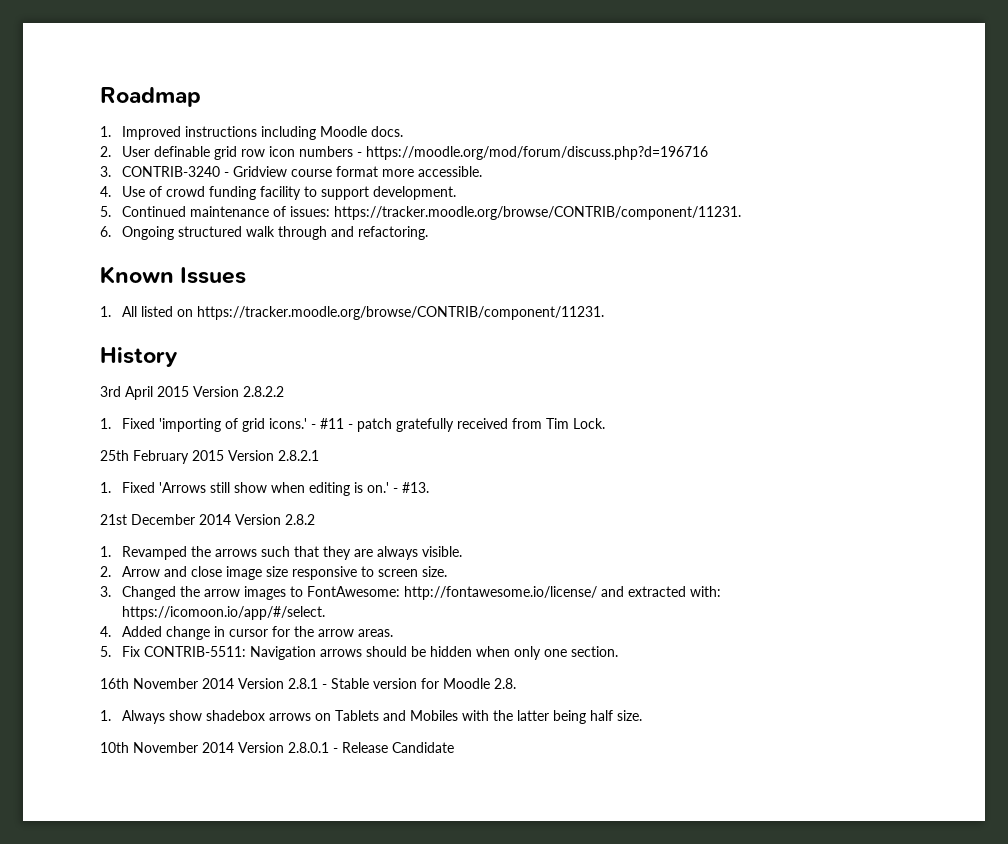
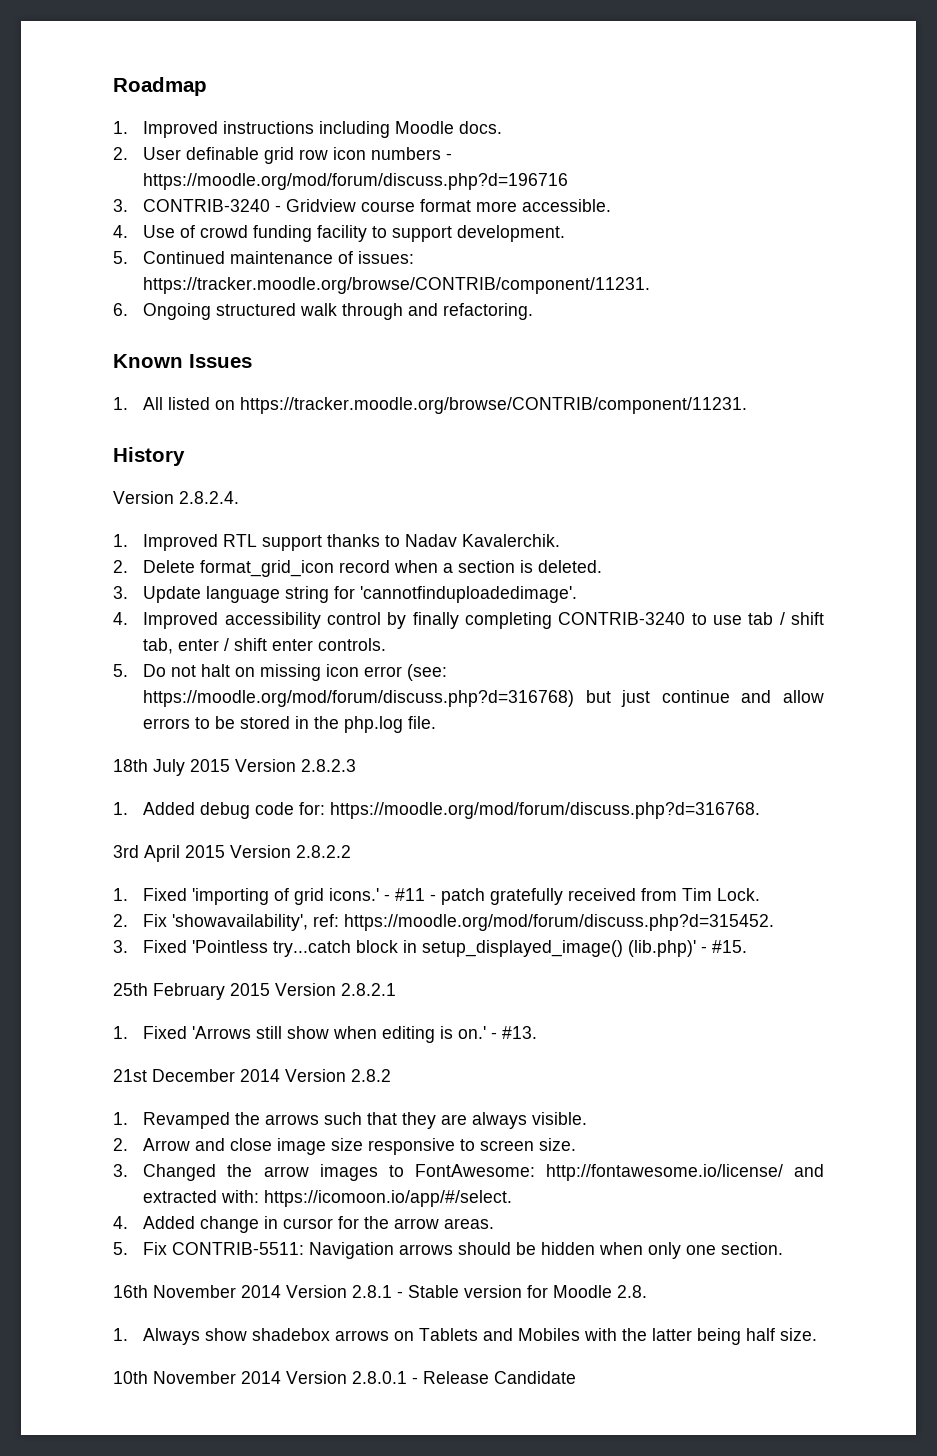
(178, 357) none -> [113,491,239,504] [113,534,561,551] [113,560,603,577] [113,586,578,603] [113,612,825,629] [143,638,387,654] [113,664,448,681] [143,690,824,707] [143,716,437,733] [113,759,356,776] [113,802,761,819] // Version 2.8.2.4. // 1. Improved RTL support thanks to Nadav Kavalerchik. // 2. Delete format_grid_icon record when a section is deleted. // 3. Update language string for 'cannotfinduploadedimage'. // 4. Improved accessibility control by finally completing CONTRIB-3240 to use tab / shift tab, enter / shift enter controls. // 5. Do not halt on missing icon error (see: https://moodle.org/mod/forum/discuss.php?d=316768) but just continue and allow errors to be stored in the php.log file. // 18th July 2015 Version 2.8.2.3 // 1. Added debug code for: https://moodle.org/mod/forum/discuss.php?d=316768.
(606, 423) none -> [113,914,775,931] [113,940,748,957] // 2. Fix 'showavailability', ref: https://moodle.org/mod/forum/discuss.php?d=315452. // 3. Fixed 'Pointless try...catch block in setup_displayed_image() (lib.php)' - #15.

